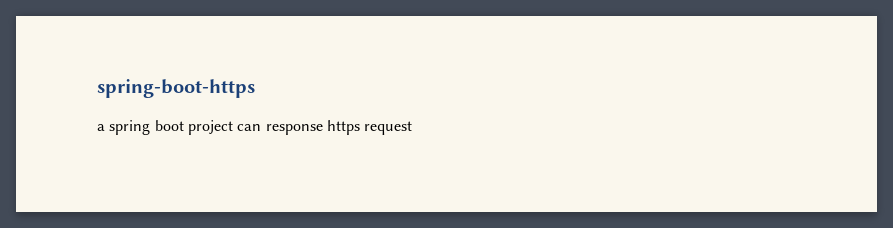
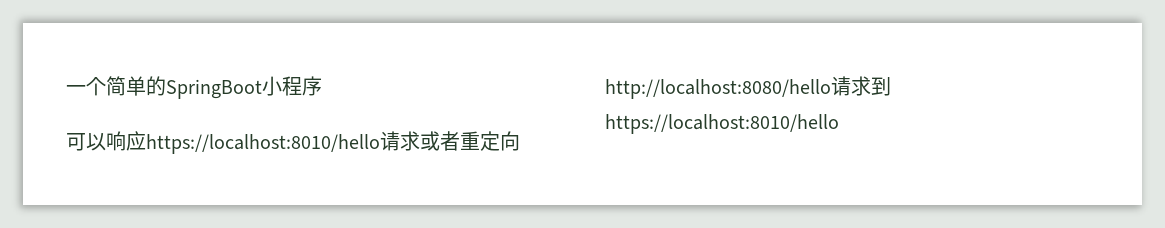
[97,79,255,98] [97,120,413,135] spring-boot-https // a spring boot project can response https request -> [66,76,322,99] [66,131,520,154] [605,76,891,99] [605,114,839,134] 一个简单的SpringBoot小程序 // 可以响应https://localhost:8010/hello请求或者重定向http://localhost:8080/hello请求到https://localhost:8010/hello

